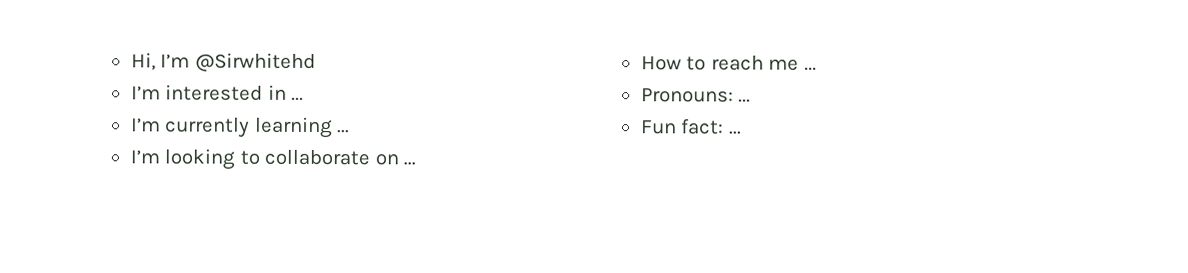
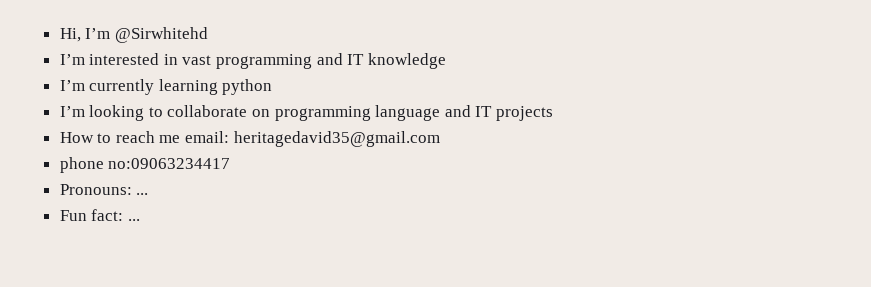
[291,96,305,101] ... -> [182,53,446,69] vast programming and IT knowledge
[337,129,351,134] ... -> [222,79,273,95] python
[403,161,417,166] ... -> [274,105,554,121] programming language and IT projects
[803,66,817,71] ... -> [185,131,440,147] [59,157,231,173] email: heritagedavid35@gmail.com // phone no:09063234417

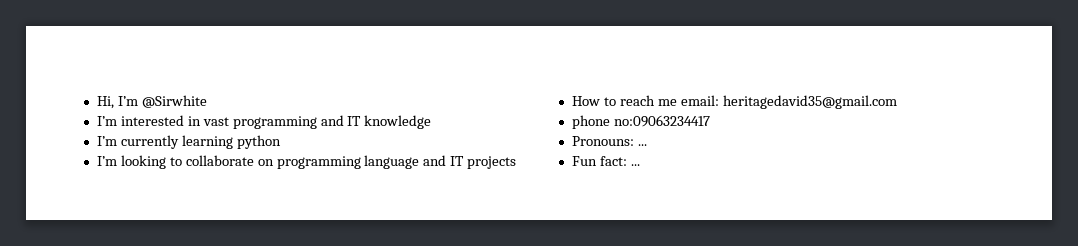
[114,27,208,43] @Sirwhitehd -> [141,95,207,108] @Sirwhite

